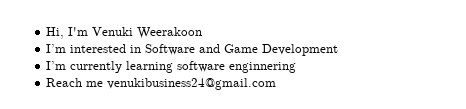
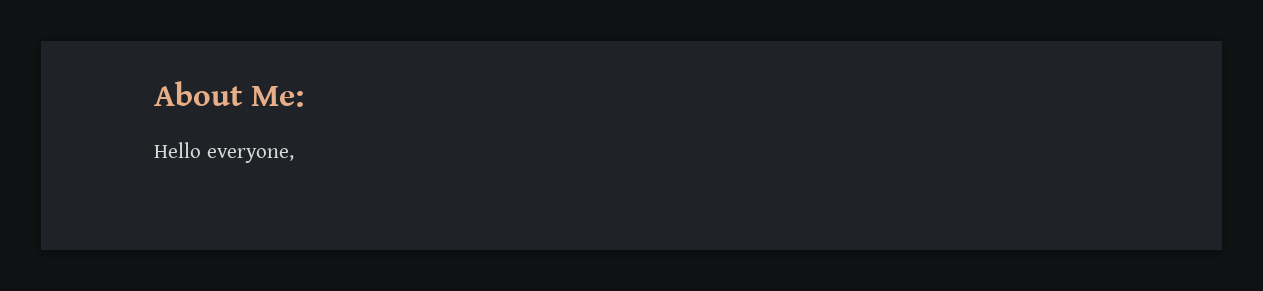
[46,27,203,39] [46,44,339,56] [46,61,297,73] [46,78,277,90] Hi, I'm Venuki Weerakoon // I’m interested in Software and Game Development // I’m currently learning software enginnering // Reach me venukibusiness24@gmail.com -> [154,81,304,107] [154,142,294,163] About Me: // Hello everyone,

